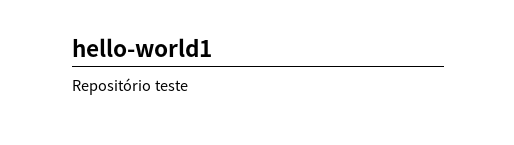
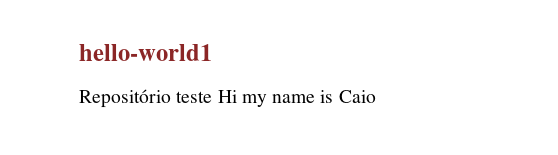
(188, 85) none -> [217,90,376,107] Hi my name is Caio

